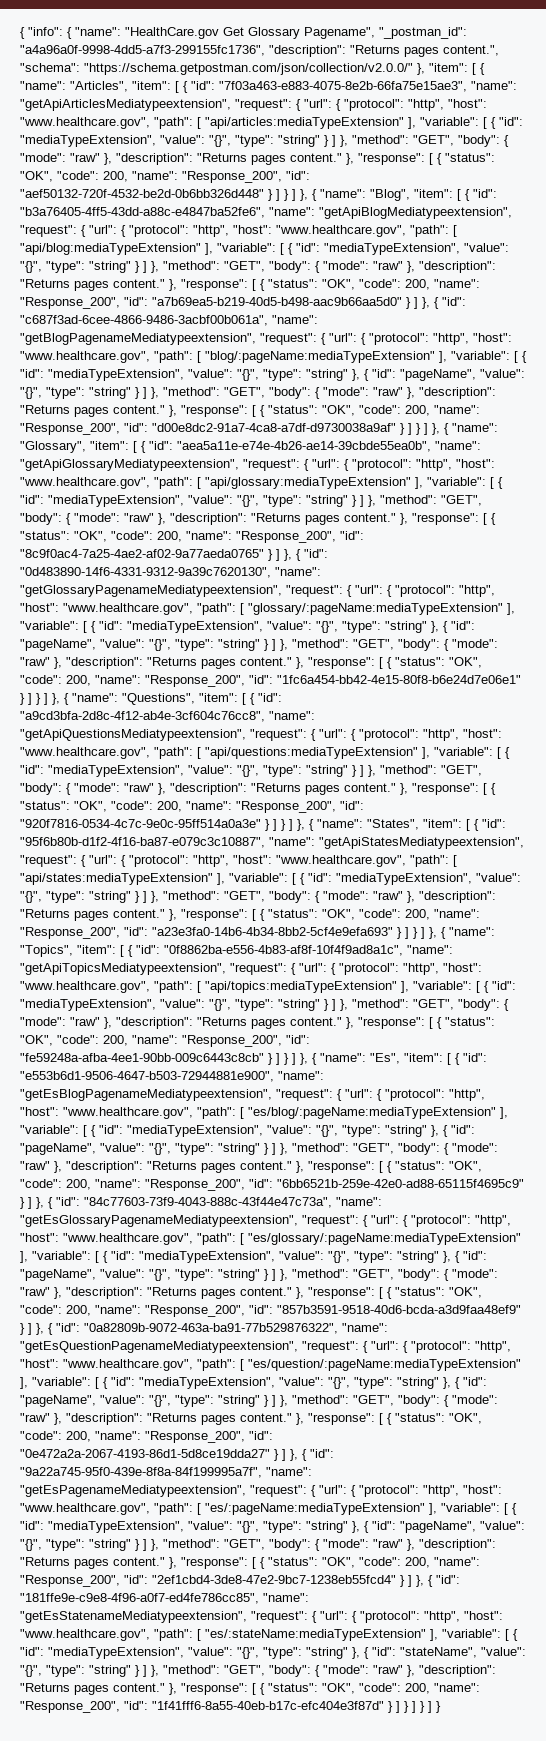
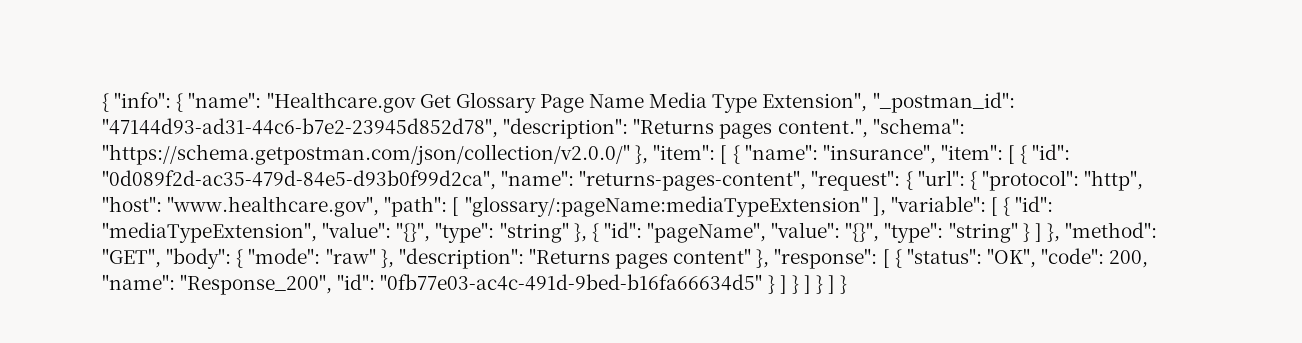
[125,27,219,39] "HealthCare.gov -> [266,92,416,113] "Healthcare.gov
[304,27,467,39] [20,45,265,56] Pagename", "_postman_id": "a4a96a0f-9998-4dd5-a7f3-299155fc1736", -> [539,92,1015,113] [102,118,498,138] Page Name Media Type Extension", "_postman_id": "47144d93-ad31-44c6-b7e2-23945d852d78",
[70,81,517,93] [20,99,487,111] [20,117,523,129] [20,135,509,147] [20,153,495,165] [20,171,310,183] [20,189,497,201] [20,207,512,219] [20,225,457,237] [20,243,509,255] [20,261,496,273] [20,279,480,291] [20,297,466,309] [20,315,318,326] [20,333,512,345] [20,351,527,363] [20,369,525,381] [20,387,496,399] [20,405,480,417] [20,423,498,435] [20,441,481,453] [20,459,495,471] [20,477,503,489] [20,495,482,507] [20,513,496,525] [20,531,364,543] [20,549,328,561] [20,567,321,578] [20,585,282,597] "Articles", "item": [ { "id": "7f03a463-e883-4075-8e2b-66fa75e15ae3", "name": "getApiArticlesMediatypeextension", "request": { "url": { "protocol": "http", "host": "www.healthcare.gov", "path": [ "api/articles:mediaTypeExtension" ], "variable": [ { "id": "mediaTypeExtension", "value": "{}", "type": "string" } ] }, "method": "GET", "body": { "mode": "raw" }, "description": "Returns pages content." }, "response": [ { "status": "OK", "code": 200, "name": "Response_200", "id": "aef50132-720f-4532-be2d-0b6bb326d448" } ] } ] }, { "name": "Blog", "item": [ { "id": "b3a76405-4ff5-43dd-a88c-e4847ba52fe6", "name": "getApiBlogMediatypeextension", "request": { "url": { "protocol": "http", "host": "www.healthcare.gov", "path": [ "api/blog:mediaTypeExtension" ], "variable": [ { "id": "mediaTypeExtension", "value": "{}", "type": "string" } ] }, "method": "GET", "body": { "mode": "raw" }, "description": "Returns pages content." }, "response": [ { "status": "OK", "code": 200, "name": "Response_200", "id": "a7b69ea5-b219-40d5-b498-aac9b66aa5d0" } ] }, { "id": "c687f3ad-6cee-4866-9486-3acbf00b061a", "name": "getBlogPagenameMediatypeextension", "request": { "url": { "protocol": "http", "host": "www.healthcare.gov", "path": [ "blog/:pageName:mediaTypeExtension" ], "variable": [ { "id": "mediaTypeExtension", "value": "{}", "type": "string" }, { "id": "pageName", "value": "{}", "type": "string" } ] }, "method": "GET", "body": { "mode": "raw" }, "description": "Returns pages content." }, "response": [ { "status": "OK", "code": 200, "name": "Response_200", "id": "d00e8dc2-91a7-4ca8-a7df-d9730038a9af" } ] } ] }, { "name": "Glossary", "item": [ { "id": "aea5a11e-e74e-4b26-ae14-39cbde55ea0b", "name": "getApiGlossaryMediatypeextension", "request": { "url": { "protocol": "http", "host": "www.healthcare.gov", "path": [ "api/glossary:mediaTypeExtension" ], "variable": [ { "id": "mediaTypeExtension", "value": "{}", "type": "string" } ] }, "method": "GET", "body": { "mode": "raw" }, "description": "Returns pages content." }, "response": [ { "status": "OK", "code": 200, "name": "Response_200", "id": "8c9f0ac4-7a25-4ae2-af02-9a77aeda0765" } ] }, { "id": "0d483890-14f6-4331-9312-9a39c7620130", "name": "getGlossaryPagenameMediatypeextension", -> [822,144,1071,164] [102,170,807,191] "insurance", "item": [ { "id": "0d089f2d-ac35-479d-84e5-d93b0f99d2ca", "name": "returns-pages-content",
[240,657,292,666] content." -> [673,248,752,264] content"
[277,675,521,684] [20,693,282,705] [20,711,315,722] [20,729,502,741] [20,747,510,759] [20,765,482,777] [20,783,496,795] [20,801,364,813] [20,819,506,831] [20,837,524,849] [20,855,457,867] [20,873,521,885] [20,891,496,903] [20,909,480,921] [20,927,495,939] [20,945,453,957] [20,963,482,975] [20,981,516,993] [20,999,509,1011] [20,1017,495,1029] [20,1035,310,1047] [20,1053,487,1065] [20,1071,324,1082] [20,1089,485,1101] [20,1107,508,1119] [20,1125,475,1137] [20,1143,498,1155] [20,1161,482,1173] [20,1179,524,1191] [20,1197,382,1209] [20,1215,511,1227] [20,1233,521,1245] [20,1251,487,1263] [20,1269,498,1281] [20,1287,482,1299] [20,1305,521,1317] [20,1323,388,1335] [20,1341,511,1353] [20,1359,521,1371] [20,1377,487,1389] [20,1395,498,1407] [20,1413,482,1425] [20,1431,273,1443] [20,1449,334,1461] [20,1467,312,1478] [20,1485,502,1497] [20,1503,517,1515] [20,1521,525,1533] [20,1539,496,1551] [20,1557,480,1569] [20,1575,460,1587] [20,1593,309,1604] [20,1611,503,1623] [20,1629,518,1641] [20,1647,526,1659] [20,1665,496,1677] [20,1683,480,1695] [20,1701,384,1713] "1fc6a454-bb42-4e15-80f8-b6e24d7e06e1" } ] } ] }, { "name": "Questions", "item": [ { "id": "a9cd3bfa-2d8c-4f12-ab4e-3cf604c76cc8", "name": "getApiQuestionsMediatypeextension", "request": { "url": { "protocol": "http", "host": "www.healthcare.gov", "path": [ "api/questions:mediaTypeExtension" ], "variable": [ { "id": "mediaTypeExtension", "value": "{}", "type": "string" } ] }, "method": "GET", "body": { "mode": "raw" }, "description": "Returns pages content." }, "response": [ { "status": "OK", "code": 200, "name": "Response_200", "id": "920f7816-0534-4c7c-9e0c-95ff514a0a3e" } ] } ] }, { "name": "States", "item": [ { "id": "95f6b80b-d1f2-4f16-ba87-e079c3c10887", "name": "getApiStatesMediatypeextension", "request": { "url": { "protocol": "http", "host": "www.healthcare.gov", "path": [ "api/states:mediaTypeExtension" ], "variable": [ { "id": "mediaTypeExtension", "value": "{}", "type": "string" } ] }, "method": "GET", "body": { "mode": "raw" }, "description": "Returns pages content." }, "response": [ { "status": "OK", "code": 200, "name": "Response_200", "id": "a23e3fa0-14b6-4b34-8bb2-5cf4e9efa693" } ] } ] }, { "name": "Topics", "item": [ { "id": "0f8862ba-e556-4b83-af8f-10f4f9ad8a1c", "name": "getApiTopicsMediatypeextension", "request": { "url": { "protocol": "http", "host": "www.healthcare.gov", "path": [ "api/topics:mediaTypeExtension" ], "variable": [ { "id": "mediaTypeExtension", "value": "{}", "type": "string" } ] }, "method": "GET", "body": { "mode": "raw" }, "description": "Returns pages content." }, "response": [ { "status": "OK", "code": 200, "name": "Response_200", "id": "fe59248a-afba-4ee1-90bb-009c6443c8cb" } ] } ] }, { "name": "Es", "item": [ { "id": "e553b6d1-9506-4647-b503-72944881e900", "name": "getEsBlogPagenameMediatypeextension", "request": { "url": { "protocol": "http", "host": "www.healthcare.gov", "path": [ "es/blog/:pageName:mediaTypeExtension" ], "variable": [ { "id": "mediaTypeExtension", "value": "{}", "type": "string" }, { "id": "pageName", "value": "{}", "type": "string" } ] }, "method": "GET", "body": { "mode": "raw" }, "description": "Returns pages content." }, "response": [ { "status": "OK", "code": 200, "name": "Response_200", "id": "6bb6521b-259e-42e0-ad88-65115f4695c9" } ] }, { "id": "84c77603-73f9-4043-888c-43f44e47c73a", "name": "getEsGlossaryPagenameMediatypeextension", "request": { "url": { "protocol": "http", "host": "www.healthcare.gov", "path": [ "es/glossary/:pageName:mediaTypeExtension" ], "variable": [ { "id": "mediaTypeExtension", "value": "{}", "type": "string" }, { "id": "pageName", "value": "{}", "type": "string" } ] }, "method": "GET", "body": { "mode": "raw" }, "description": "Returns pages content." }, "response": [ { "status": "OK", "code": 200, "name": "Response_200", "id": "857b3591-9518-40d6-bcda-a3d9faa48ef9" } ] }, { "id": "0a82809b-9072-463a-ba91-77b529876322", "name": "getEsQuestionPagenameMediatypeextension", "request": { "url": { "protocol": "http", "host": "www.healthcare.gov", "path": [ "es/question/:pageName:mediaTypeExtension" ], "variable": [ { "id": "mediaTypeExtension", "value": "{}", "type": "string" }, { "id": "pageName", "value": "{}", "type": "string" } ] }, "method": "GET", "body": { "mode": "raw" }, "description": "Returns pages content." }, "response": [ { "status": "OK", "code": 200, "name": "Response_200", "id": "0e472a2a-2067-4193-86d1-5d8ce19dda27" } ] }, { "id": "9a22a745-95f0-439e-8f8a-84f199995a7f", "name": "getEsPagenameMediatypeextension", "request": { "url": { "protocol": "http", "host": "www.healthcare.gov", "path": [ "es/:pageName:mediaTypeExtension" ], "variable": [ { "id": "mediaTypeExtension", "value": "{}", "type": "string" }, { "id": "pageName", "value": "{}", "type": "string" } ] }, "method": "GET", "body": { "mode": "raw" }, "description": "Returns pages content." }, "response": [ { "status": "OK", "code": 200, "name": "Response_200", "id": "2ef1cbd4-3de8-47e2-9bc7-1238eb55fcd4" } ] }, { "id": "181ffe9e-c9e8-4f96-a0f7-ed4fe786cc85", "name": "getEsStatenameMediatypeextension", "request": { "url": { "protocol": "http", "host": "www.healthcare.gov", "path": [ "es/:stateName:mediaTypeExtension" ], "variable": [ { "id": "mediaTypeExtension", "value": "{}", "type": "string" }, { "id": "stateName", "value": "{}", "type": "string" } ] }, "method": "GET", "body": { "mode": "raw" }, "description": "Returns pages content." }, "response": [ { "status": "OK", "code": 200, "name": "Response_200", "id": "1f41fff6-8a55-40eb-b17c-efc404e3f87d" -> [380,274,763,291] "0fb77e03-ac4c-491d-9bed-b16fa66634d5"

